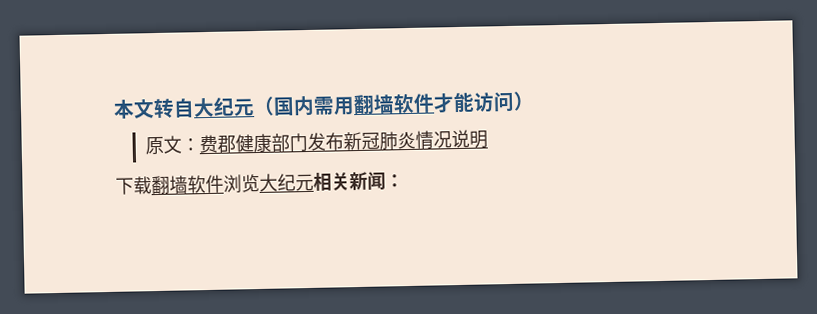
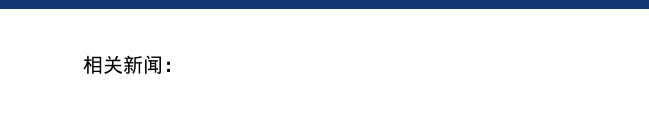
[113,91,535,120] [144,129,488,155] [115,173,314,195] 本文转自大纪元（国内需用翻墙软件才能访问） // 原文：费郡健康部门发布新冠肺炎情况说明 // 下载翻墙软件浏览大纪元 -> (83, 64) none

